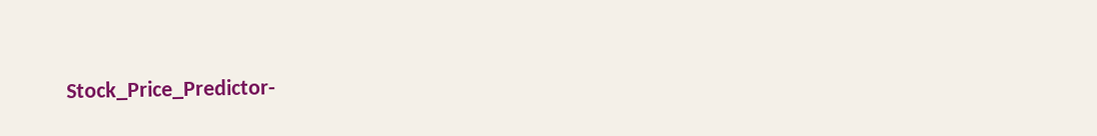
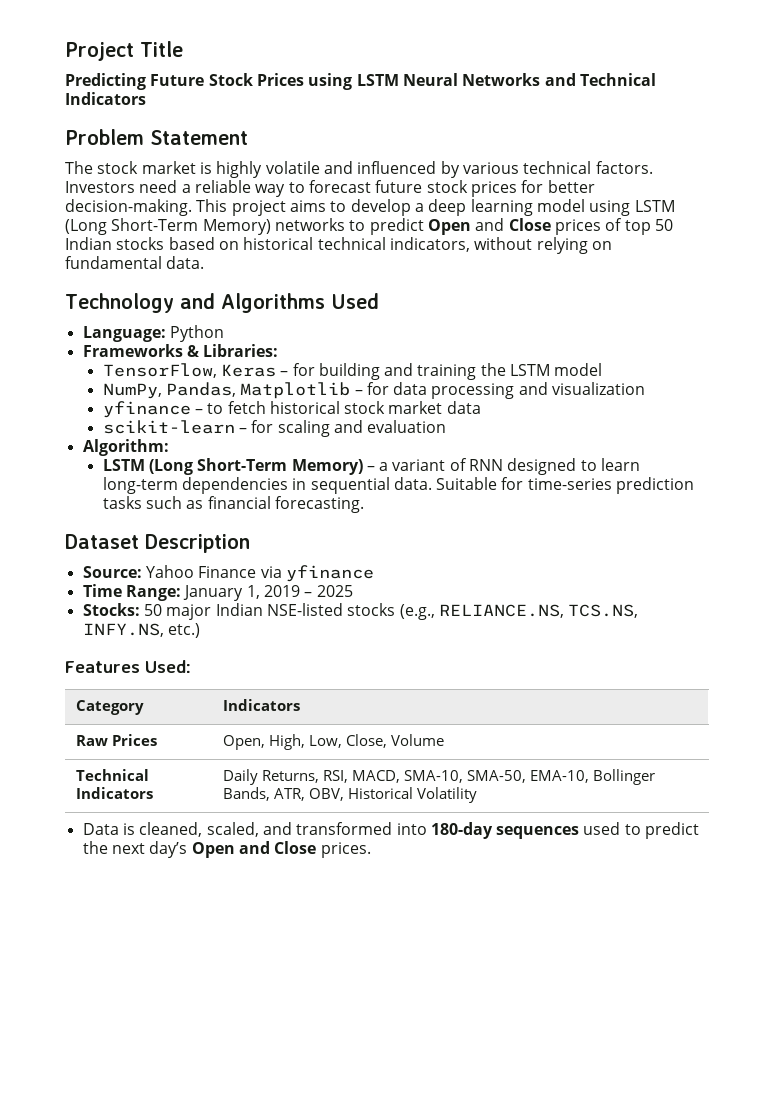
[66,78,276,102] Stock_Price_Predictor- -> [65,41,183,61] [65,73,656,90] [65,92,146,105] [65,129,248,145] [65,161,653,178] [65,180,595,197] [65,199,675,216] [65,218,673,235] [65,237,612,254] [65,256,205,269] [65,293,379,313] [82,325,224,342] [82,344,279,357] [102,363,603,380] [102,382,646,399] [102,401,481,418] [102,420,447,437] [82,439,169,456] [102,458,641,475] [102,477,695,494] [102,496,364,513] [65,534,250,553] [82,565,374,582] [82,584,353,601] [82,603,639,620] [82,623,200,638] [65,660,191,673] [75,700,144,715] [222,699,300,711] [75,734,157,746] [222,734,444,750] [75,769,149,781] [75,787,153,799] [222,769,655,785] [222,787,477,803] [82,822,700,839] [82,841,371,858] Project Title // Predicting Future Stock Prices using LSTM Neural Networks and Technical Indicators // Problem Statement // The stock market is highly volatile and influenced by various technical factors. Investors need a reliable way to forecast future stock prices for better decision-making. This project aims to develop a deep learning model using LSTM (Long Short-Term Memory) networks to predict Open and Close prices of top 50 Indian stocks based on historical technical indicators, without relying on fundamental data. // Technology and Algorithms Used // Language: Python // Frameworks & Libraries: // TensorFlow, Keras – for building and training the LSTM model // NumPy, Pandas, Matplotlib – for data processing and visualization // yfinance – to fetch historical stock market data // scikit-learn – for scaling and evaluation // Algorithm: // LSTM (Long Short-Term Memory) – a variant of RNN designed to learn long-term dependencies in sequential data. Suitable for time-series prediction tasks such as financial forecasting. // Dataset Description // Source: Yahoo Finance via yfinance // Time Range: January 1, 2019 – 2025 // Stocks: 50 major Indian NSE-listed stocks (e.g., RELIANCE.NS, TCS.NS, INFY.NS, etc.) // Features Used: // Category | Indicators // Raw Prices | Open, High, Low, Close, Volume // Technical Indicators | Daily Returns, RSI, MACD, SMA-10, SMA-50, EMA-10, Bollinger Bands, ATR, OBV, Historical Volatility // Data is cleaned, scaled, and transformed into 180-day sequences used to predict the next day’s Open and Close prices.

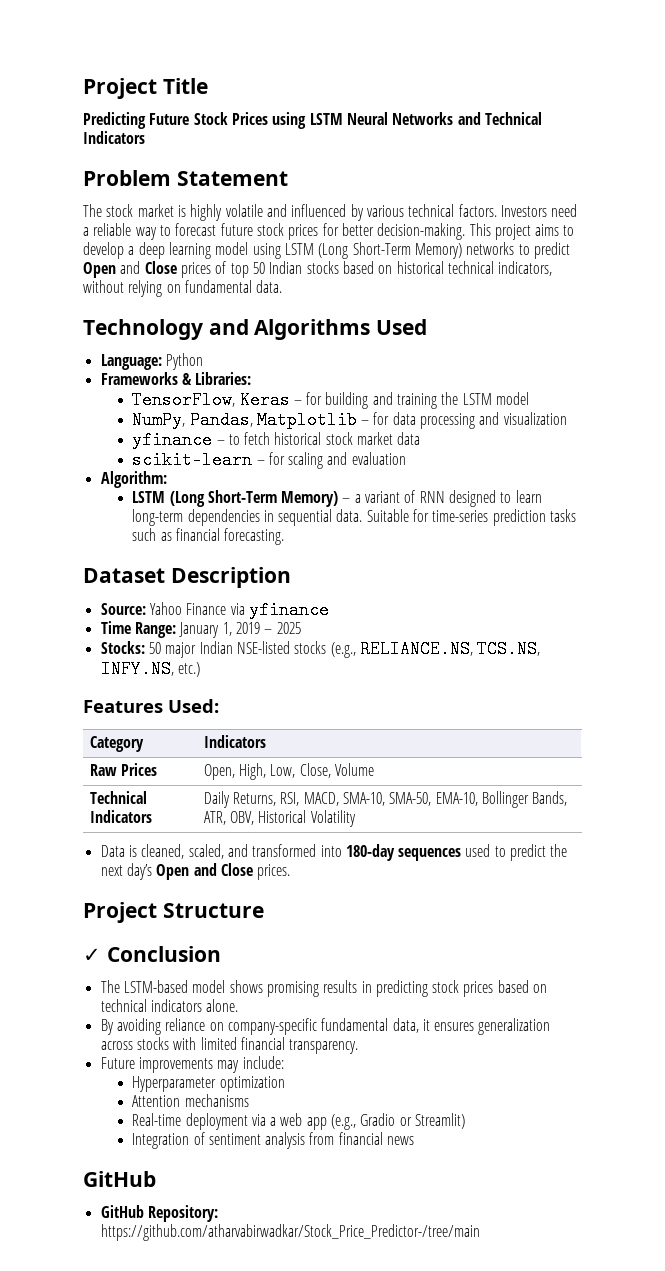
(371, 850) none -> [83,902,264,923] [83,946,221,962] [100,980,548,997] [100,999,239,1012] [100,1018,551,1035] [100,1037,359,1054] [100,1056,284,1073] [132,1076,285,1092] [132,1094,249,1107] [132,1113,466,1130] [132,1132,415,1149] [83,1171,156,1187] [100,1205,218,1222] [100,1224,480,1241] // Project Structure // ✓ Conclusion // The LSTM-based model shows promising results in predicting stock prices based on technical indicators alone. // By avoiding reliance on company-specific fundamental data, it ensures generalization across stocks with limited financial transparency. // Future improvements may include: // Hyperparameter optimization // Attention mechanisms // Real-time deployment via a web app (e.g., Gradio or Streamlit) // Integration of sentiment analysis from financial news // GitHub // GitHub Repository: https://github.com/atharvabirwadkar/Stock_Price_Predictor-/tree/main

